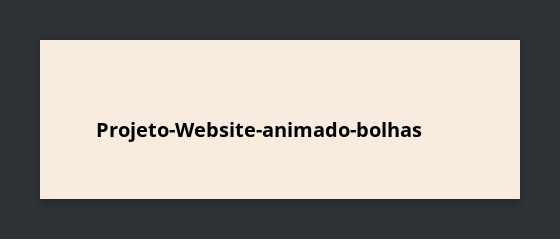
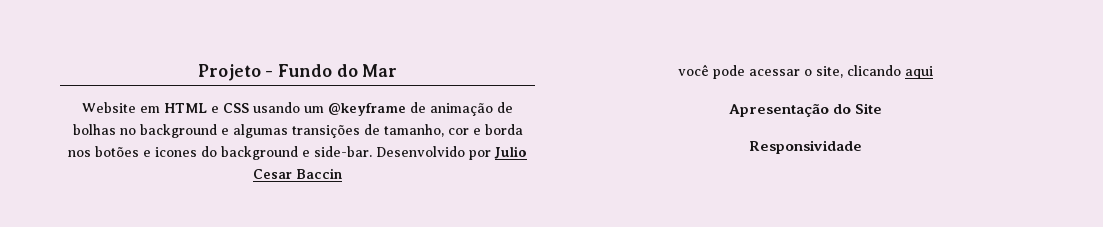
[96,122,422,142] Projeto-Website-animado-bolhas -> [197,64,398,81] [82,102,513,116] [72,124,523,138] [68,146,527,160] [253,168,342,179] [678,64,933,79] [728,103,883,117] [749,140,862,154] Projeto - Fundo do Mar // Website em HTML e CSS usando um @keyframe de animação de bolhas no background e algumas transições de tamanho, cor e borda nos botões e icones do background e side-bar. Desenvolvido por Julio Cesar Baccin // você pode acessar o site, clicando aqui // Apresentação do Site // Responsividade

